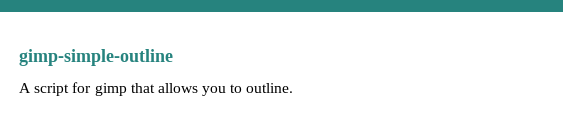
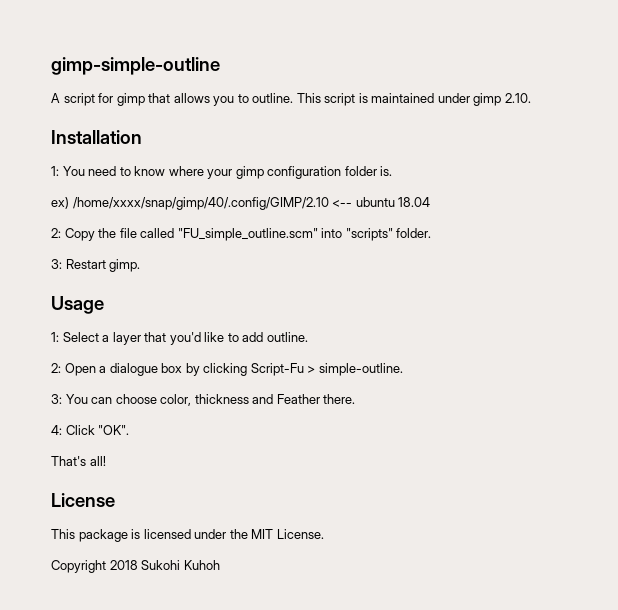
(294, 88) none -> [296,93,531,106] [51,130,142,144] [51,166,393,179] [51,197,431,210] [51,228,432,241] [51,259,141,272] [51,296,104,314] [51,332,308,345] [51,363,403,376] [51,394,356,406] [51,425,130,435] [51,456,106,466] [51,493,115,507] [51,529,324,542] [51,560,220,573] This script is maintained under gimp 2.10. // Installation // 1: You need to know where your gimp configuration folder is. // ex) /home/xxxx/snap/gimp/40/.config/GIMP/2.10 <-- ubuntu 18.04 // 2: Copy the file called "FU_simple_outline.scm" into "scripts" folder. // 3: Restart gimp. // Usage // 1: Select a layer that you'd like to add outline. // 2: Open a dialogue box by clicking Script-Fu > simple-outline. // 3: You can choose color, thickness and Feather there. // 4: Click "OK". // That's all! // License // This package is licensed under the MIT License. // Copyright 2018 Sukohi Kuhoh

